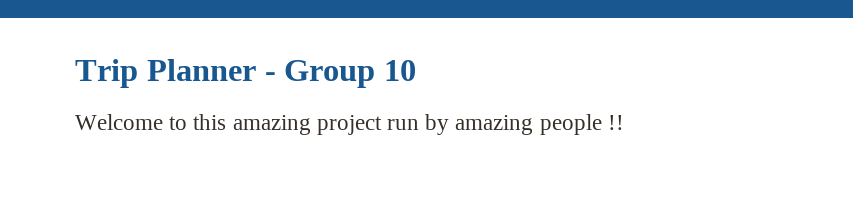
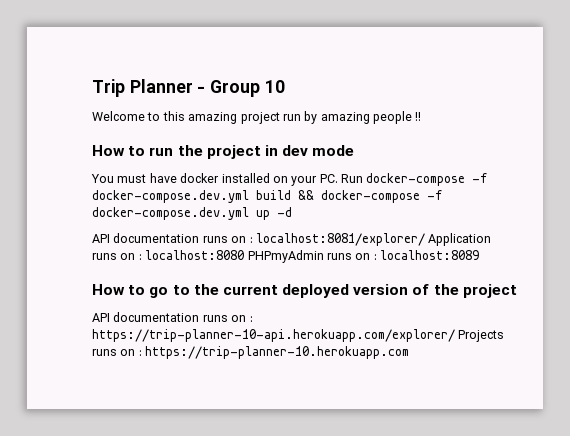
(624, 122) none -> [92,145,355,159] [91,173,488,186] [92,190,442,203] [92,207,292,220] [92,233,492,246] [92,250,479,263] [92,284,517,298] [92,312,253,322] [92,329,505,342] [92,346,410,359] // How to run the project in dev mode // You must have docker installed on your PC. Run docker-compose -f docker-compose.dev.yml build && docker-compose -f docker-compose.dev.yml up -d // API documentation runs on : localhost:8081/explorer/ Application runs on : localhost:8080 PHPmyAdmin runs on : localhost:8089 // How to go to the current deployed version of the project // API documentation runs on : https://trip-planner-10-api.herokuapp.com/explorer/ Projects runs on : https://trip-planner-10.herokuapp.com

